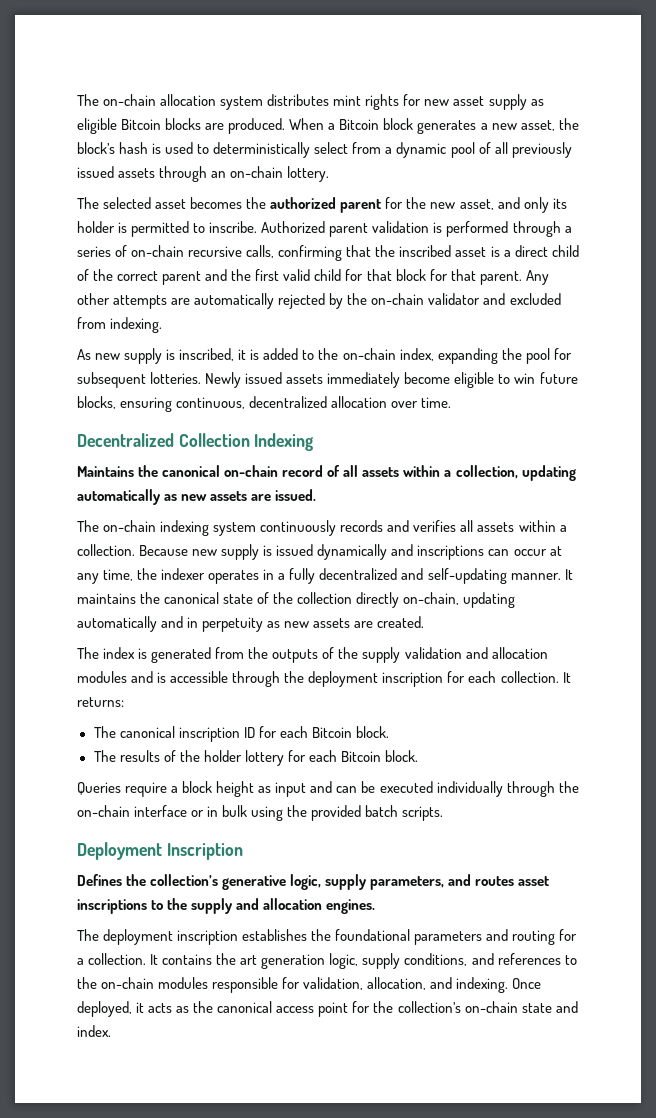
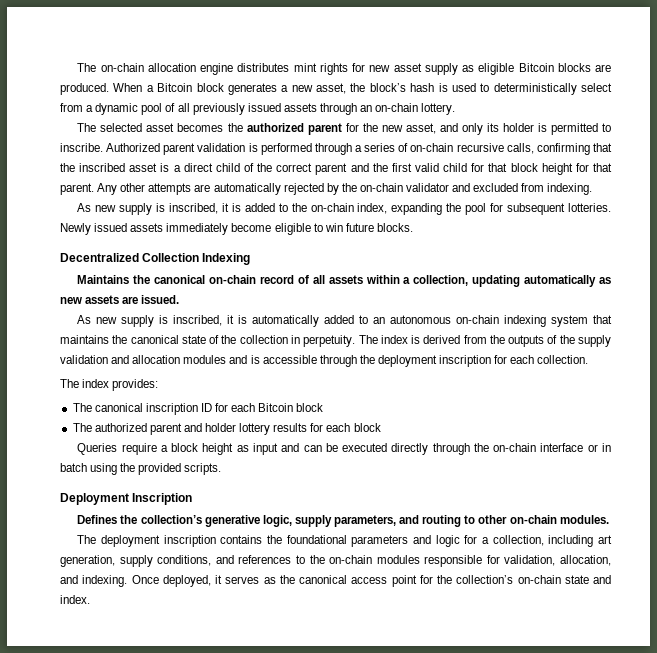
[220,96,264,110] system -> [200,63,234,75] engine
(426, 275) none -> [541,163,573,175] height
[77,396,452,412] blocks, ensuring continuous, decentralized allocation over time. -> [376,223,413,232] blocks.
[77,520,567,536] [77,544,562,560] [77,568,573,584] The on-chain indexing system continuously records and verifies all assets within a collection. Because new supply is issued dynamically and inscriptions can occur at any time, the indexer operates in a fully decentralized and self-updating manner. It -> [77,315,612,327] As new supply is inscribed, it is automatically added to an autonomous on-chain indexing system that
[356,592,516,608] [77,616,425,632] directly on-chain, updating automatically and in perpetuity as new assets are created. // -> [290,335,356,347] in perpetuity.
[151,647,212,663] generated -> [423,335,461,344] derived
[562,672,571,683] [77,697,124,707] It returns: -> [60,379,159,391] // The index provides:
[355,726,389,738] [93,750,200,762] block. // The results of the -> [296,403,324,412] [72,423,202,435] block // The authorized parent and
[287,750,418,762] for each Bitcoin block. -> [273,423,381,432] results for each block
[436,781,503,797] individually -> [391,443,429,455] directly
[222,805,248,817] bulk -> [60,463,87,472] batch
[365,805,399,817] batch -> (182, 469) none
[475,876,550,886] [77,898,376,914] routes asset inscriptions to the supply and allocation engines. -> [422,515,609,527] routing to other on-chain modules.
[242,929,308,941] establishes -> [220,535,263,544] contains
[512,930,556,945] routing -> [435,535,460,547] logic
[88,953,359,969] collection. It contains the art generation logic, -> [492,535,612,547] [60,555,115,567] collection, including art generation,
[148,1003,173,1013] acts -> [225,576,260,584] serves

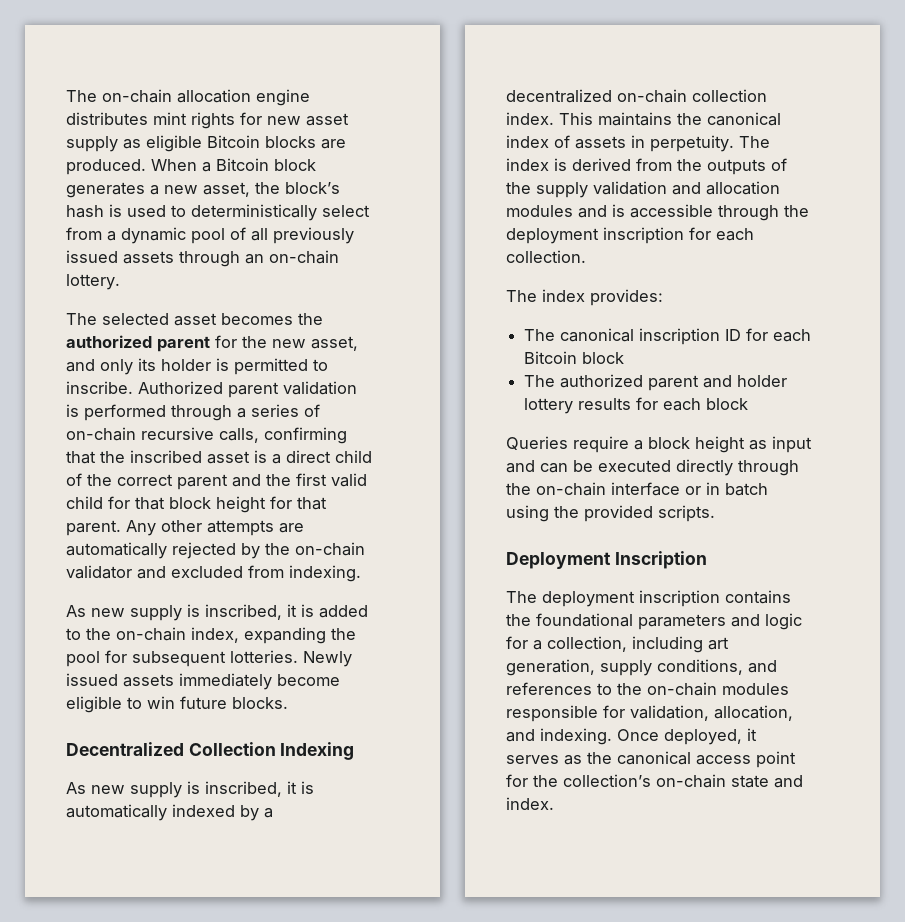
[77,275,611,287] [60,295,180,304] // Maintains the canonical on-chain record of all assets within a collection, updating automatically as new assets are issued. -> (355, 751) none
[324,315,612,327] [60,335,288,344] added to an autonomous on-chain indexing system that maintains the canonical state of the collection -> [172,804,273,821] [506,89,767,103] [506,112,781,126] [506,135,626,149] indexed by a decentralized on-chain collection index. This maintains the canonical index of assets
[77,515,609,527] // Defines the collection’s generative logic, supply parameters, and routing to other on-chain modules. -> (707, 560) none

